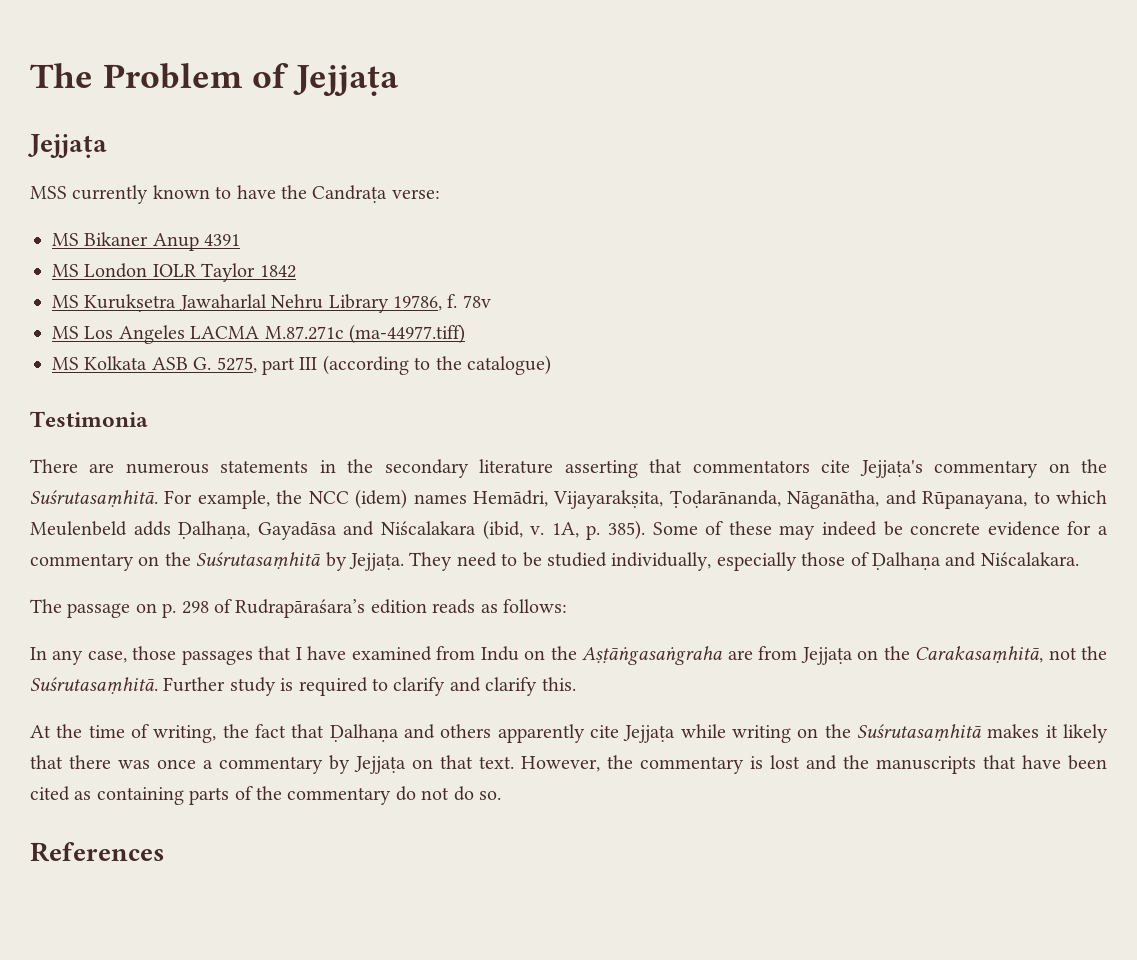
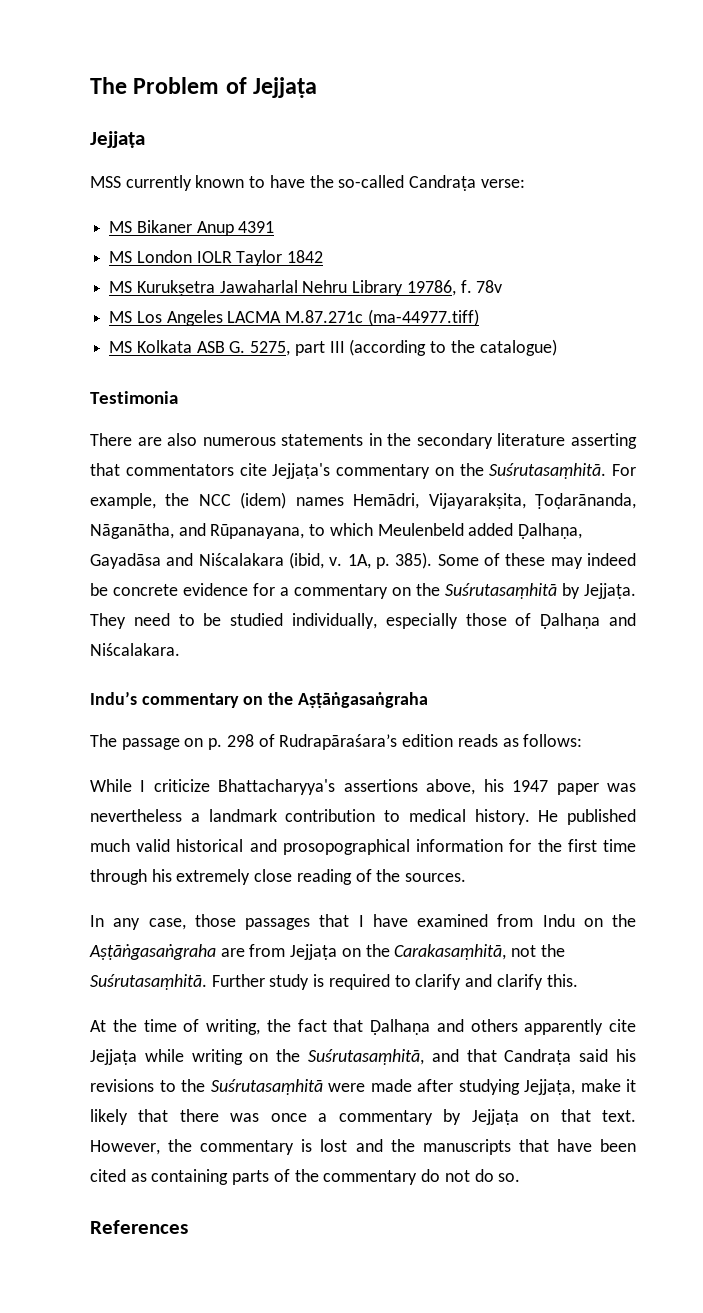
(307, 192) none -> [338,175,405,188] so-called
(115, 468) none -> [167,433,198,446] also
[133,521,171,536] adds -> [468,523,514,536] added
(1079, 559) none -> [90,691,428,708] // Indu’s commentary on the Aṣṭāṅgasaṅgraha
(567, 606) none -> [90,779,637,795] [90,809,636,825] [90,839,636,855] [90,869,467,885] // While I criticize Bhattacharyya's assertions above, his 1947 paper was nevertheless a landmark contribution to medical history. He published much valid historical and prosopographical information for the first time through his extremely close reading of the sources.
[857,724,1040,741] Suśrutasaṃhitā makes -> [308,1049,636,1065] [90,1079,621,1095] Suśrutasaṃhitā, and that Candraṭa said his revisions to the Suśrutasaṃhitā were made after studying Jejjaṭa, make

